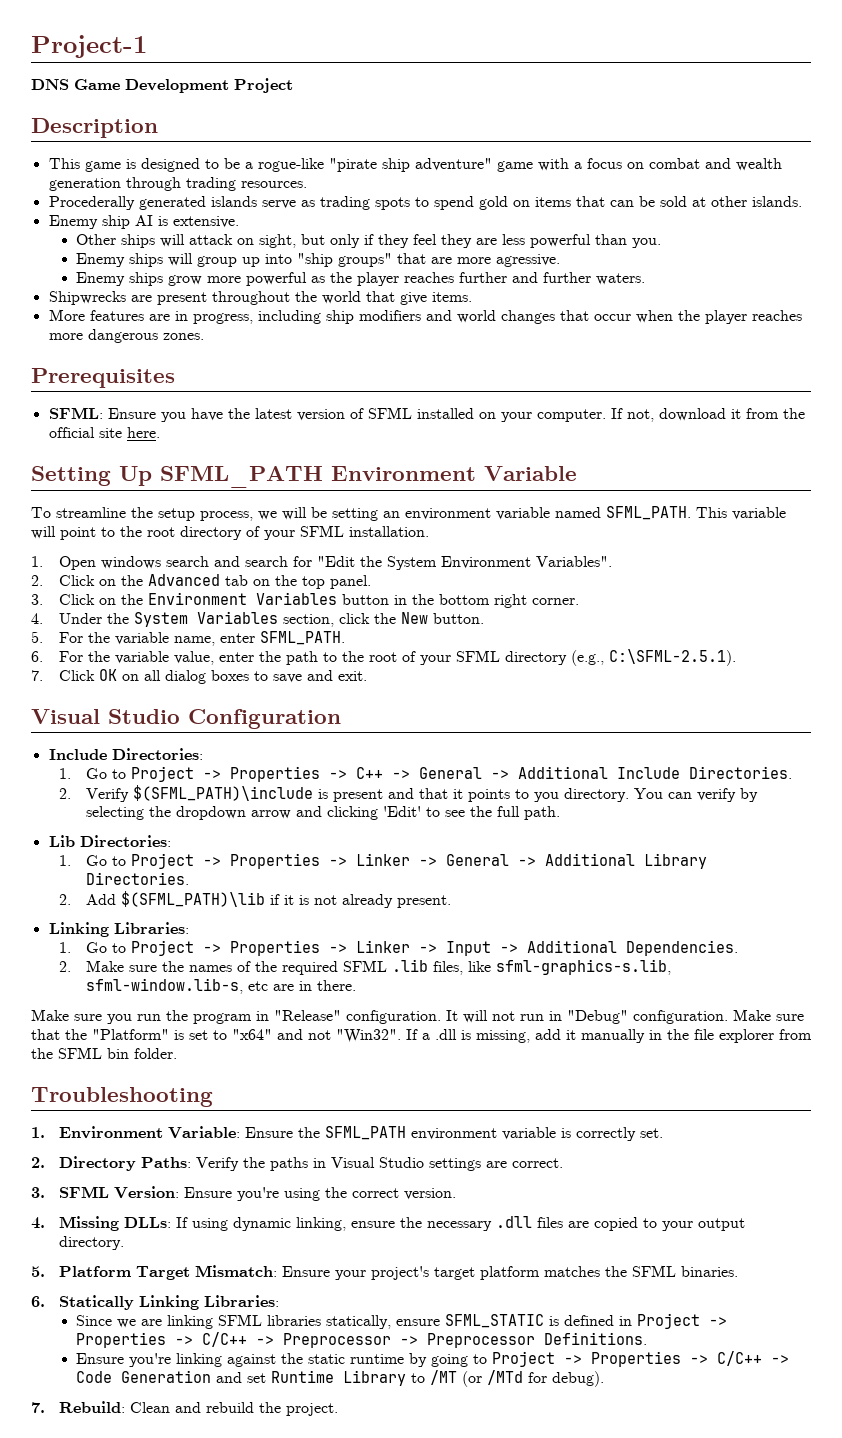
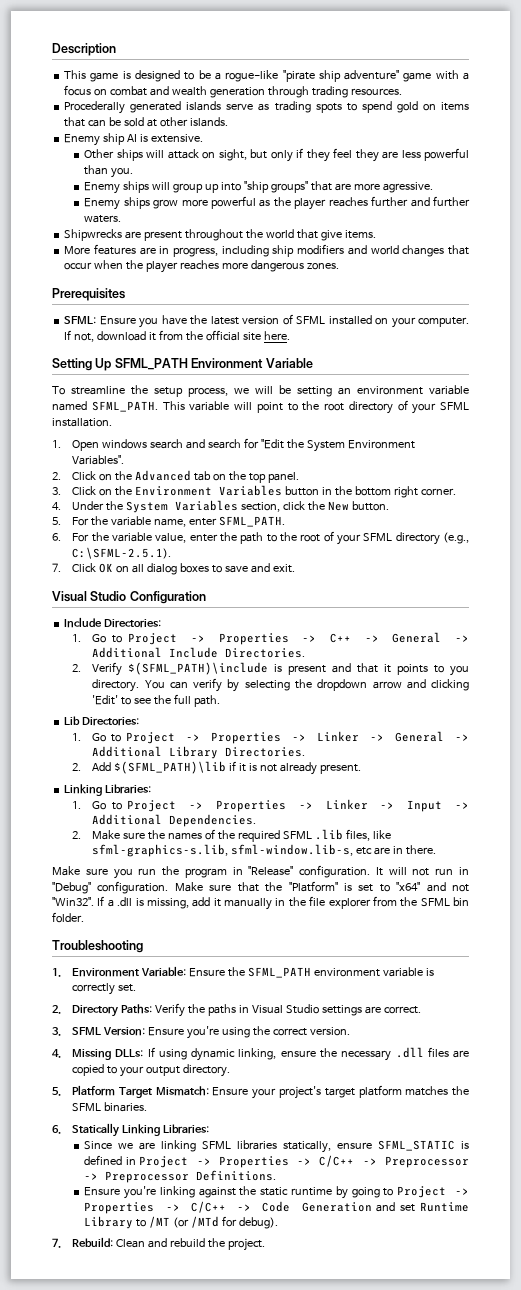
[31,35,147,58] [31,78,293,93] Project-1 // DNS Game Development Project // -> (52, 49) none

